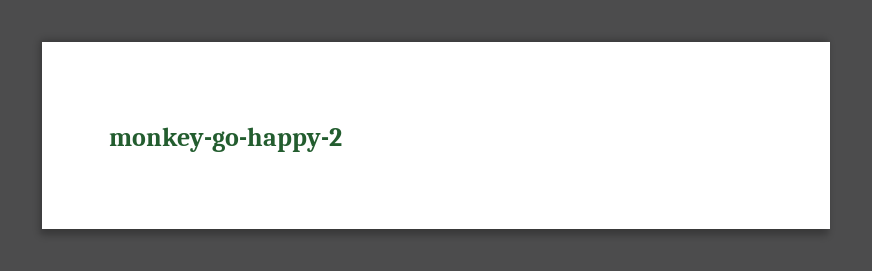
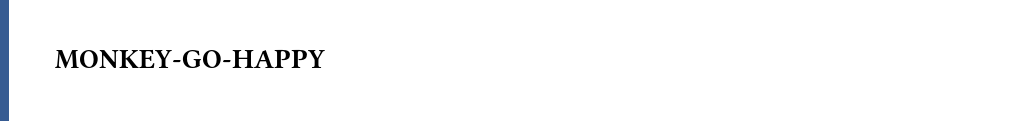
[109,127,342,152] monkey-go-happy-2 -> [55,49,325,69] MONKEY-GO-HAPPY

